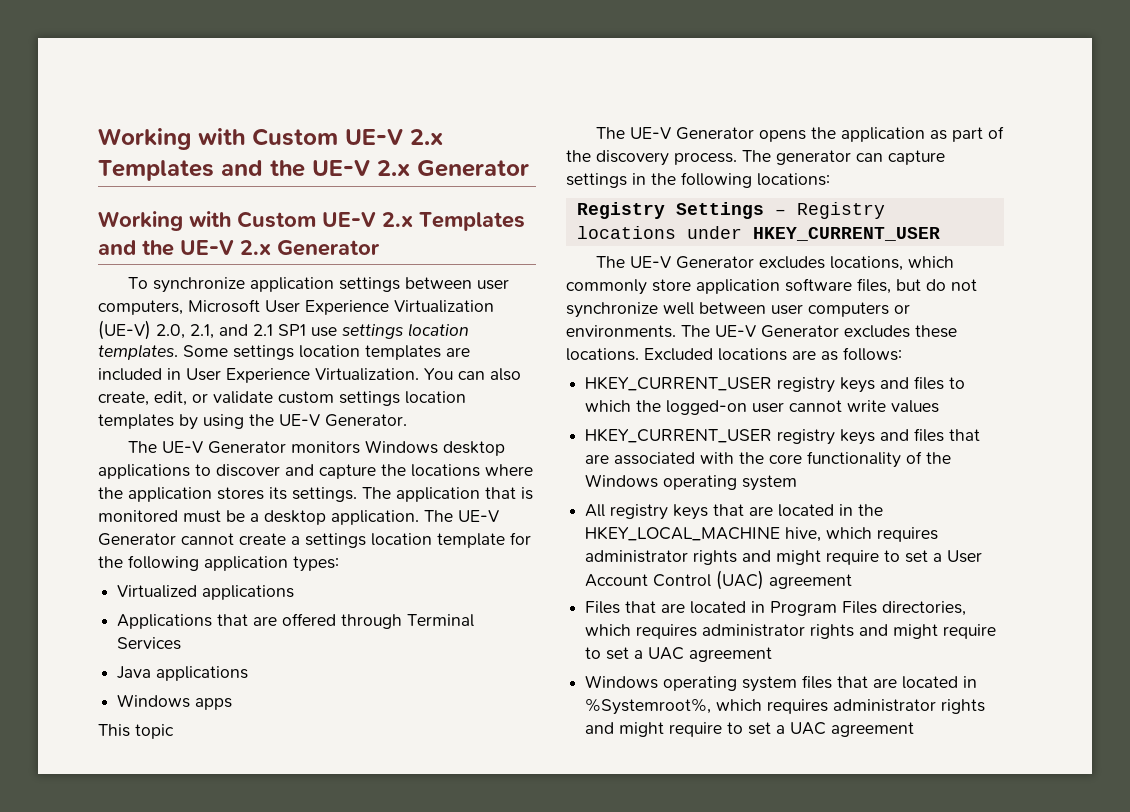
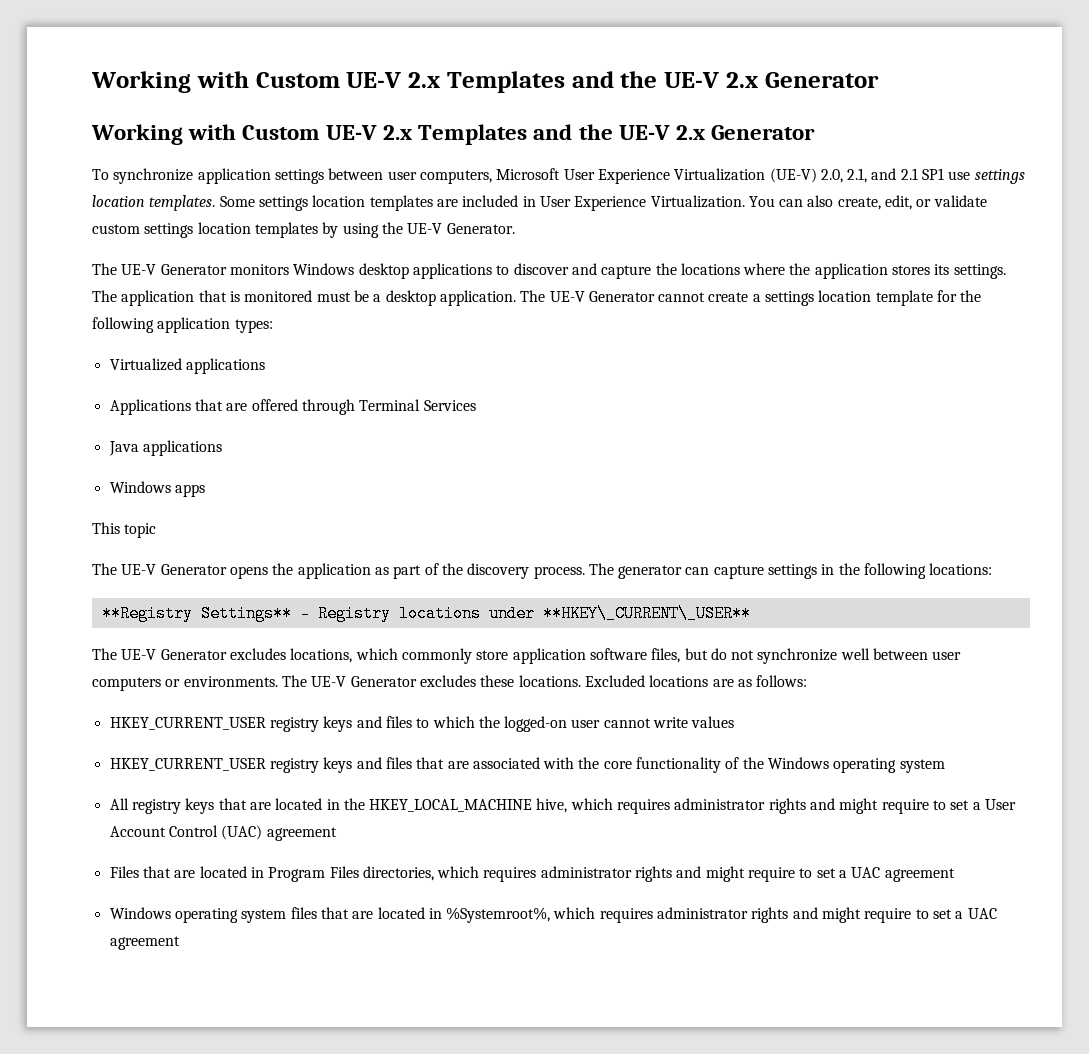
[576,202,764,219] Registry Settings -> [101,605,292,622] **Registry Settings**
[752,227,940,241] HKEY_CURRENT_USER -> [542,605,751,622] **HKEY\_CURRENT\_USER**

